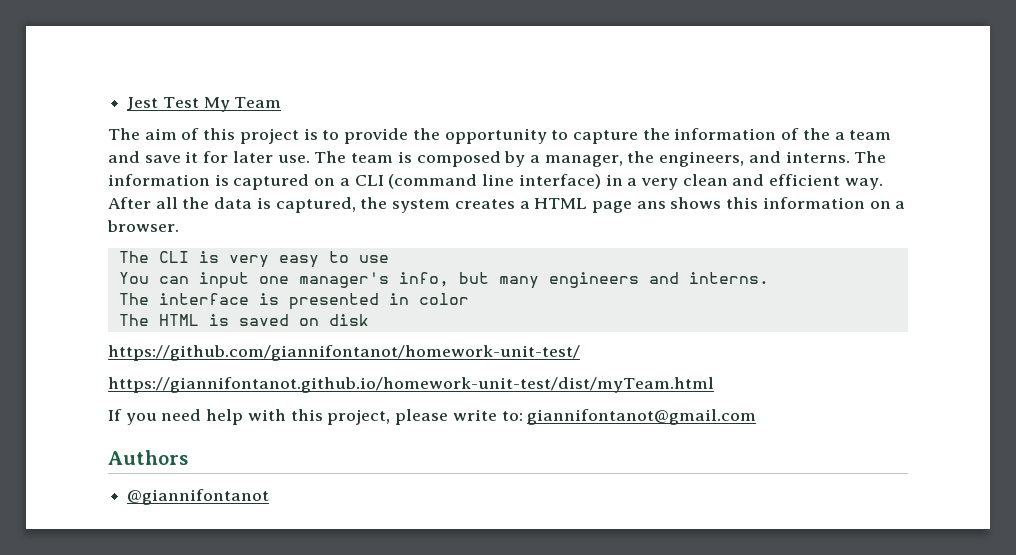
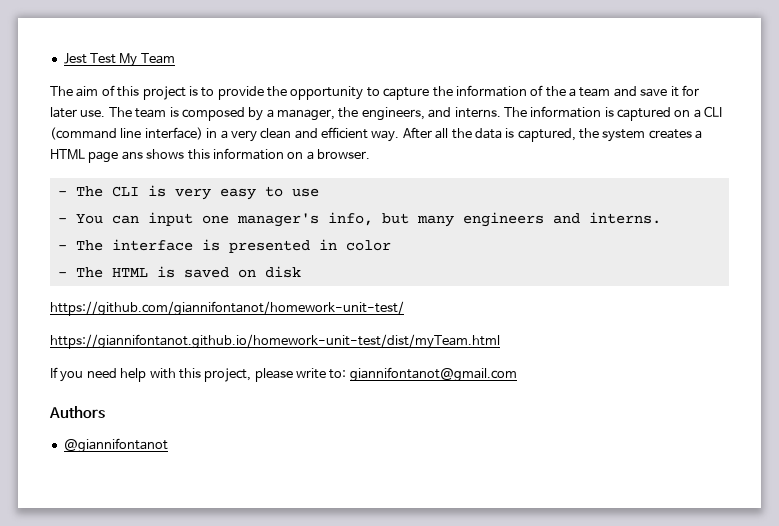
(179, 226) none -> [57,191,67,196] -
(389, 259) none -> [57,218,67,223] -
(769, 278) none -> [57,245,67,250] -
(469, 299) none -> [57,272,67,277] -

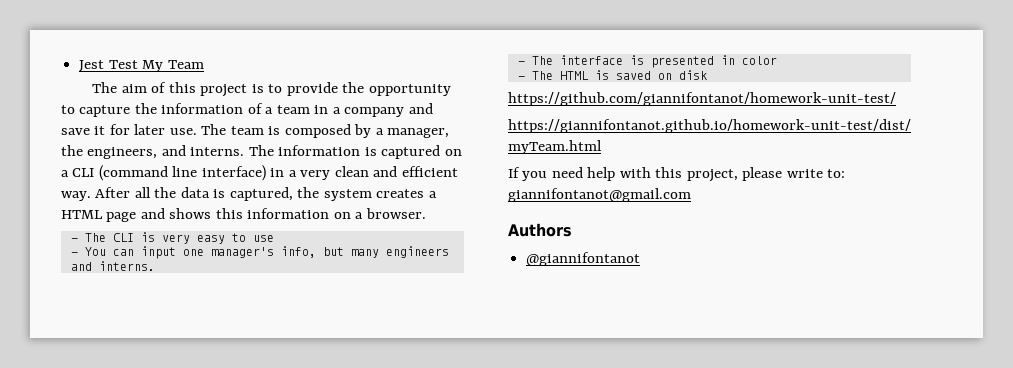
[545,86,566,97] the -> (263, 108) none
(611, 92) none -> [314,105,405,117] in a company
[121,151,143,160] ans -> [140,208,165,219] and

